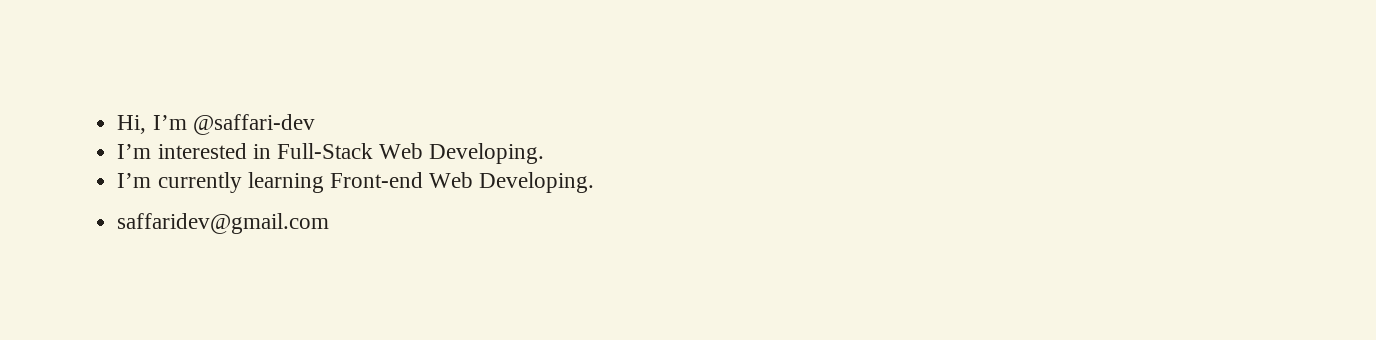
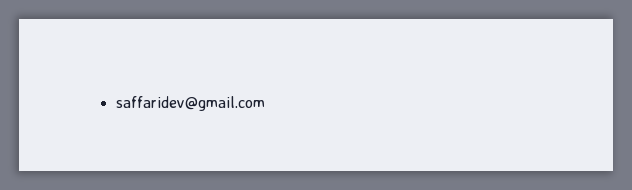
[117,114,315,135] [117,143,545,164] [117,172,595,193] Hi, I’m @saffari-dev // I’m interested in Full-Stack Web Developing. // I’m currently learning Front-end Web Developing. // -> (115, 103) none

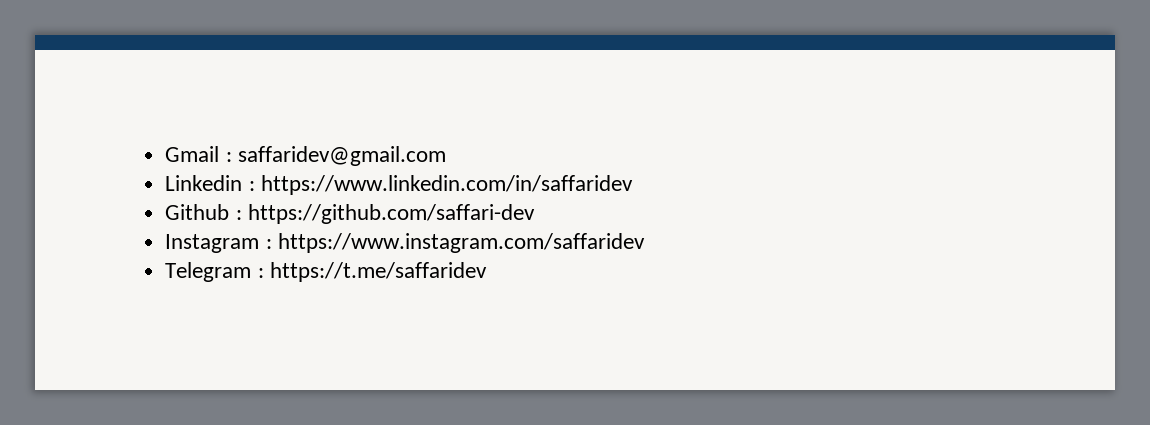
(115, 103) none -> [165,146,232,162] Gmail :
(265, 103) none -> [165,175,633,195] [165,204,535,224] [165,233,645,253] [165,262,487,282] // Linkedin : https://www.linkedin.com/in/saffaridev // Github : https://github.com/saffari-dev // Instagram : https://www.instagram.com/saffaridev // Telegram : https://t.me/saffaridev

